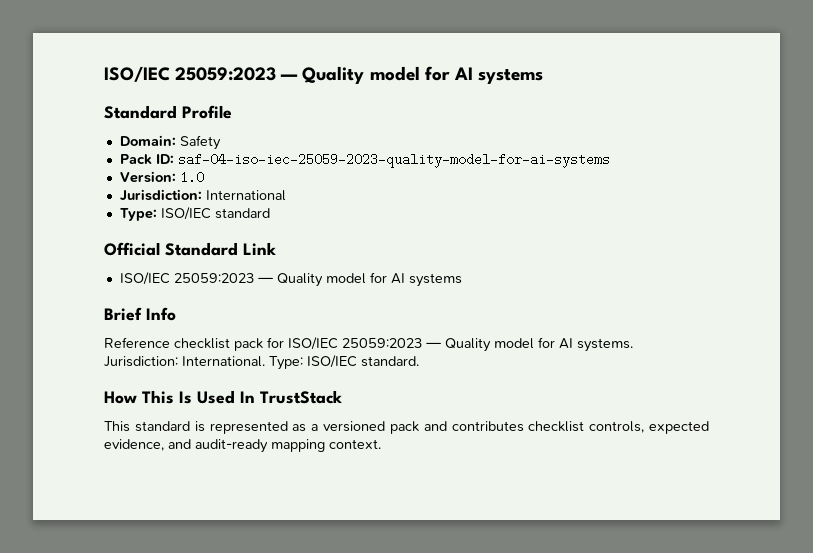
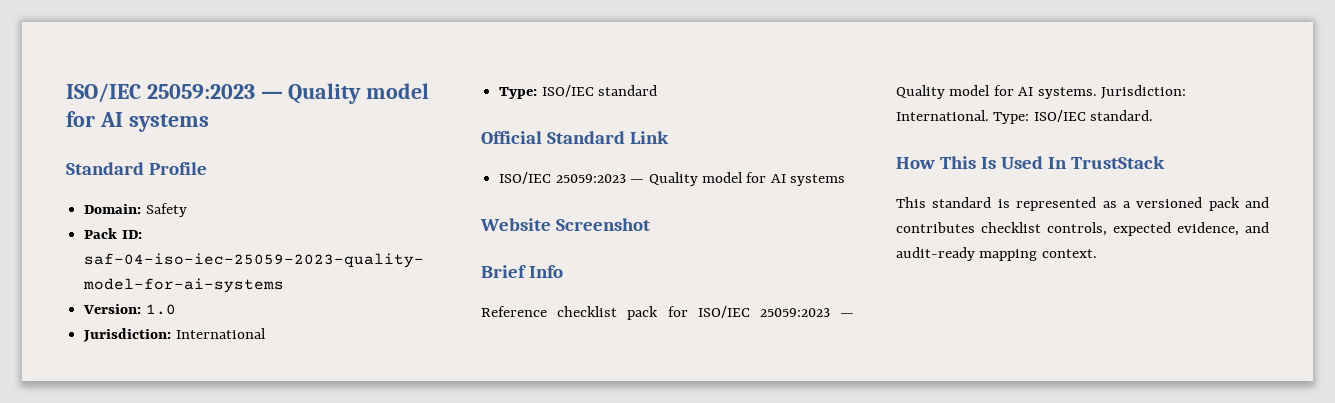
(462, 280) none -> [480,218,650,231] // Website Screenshot

